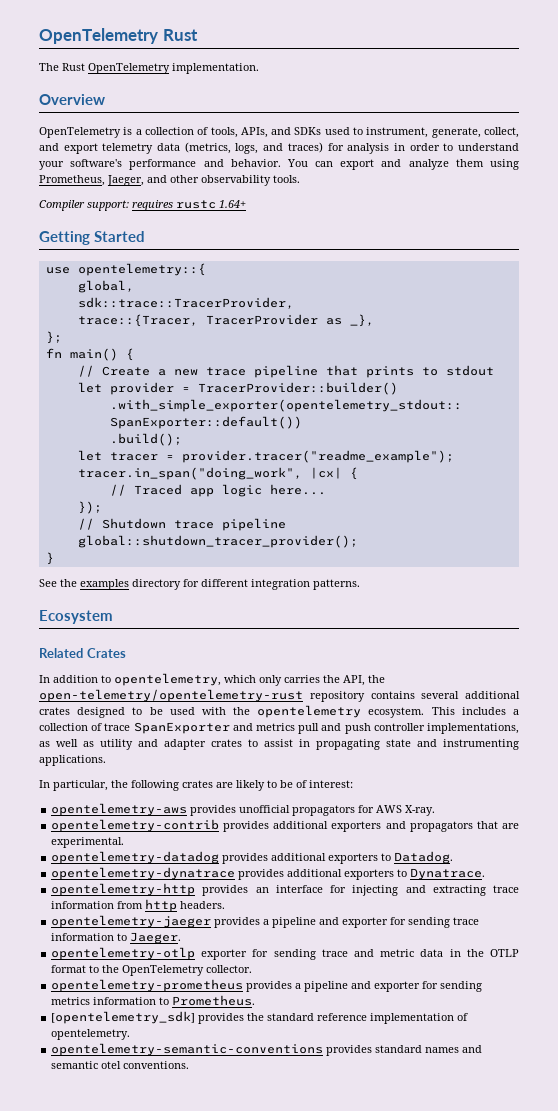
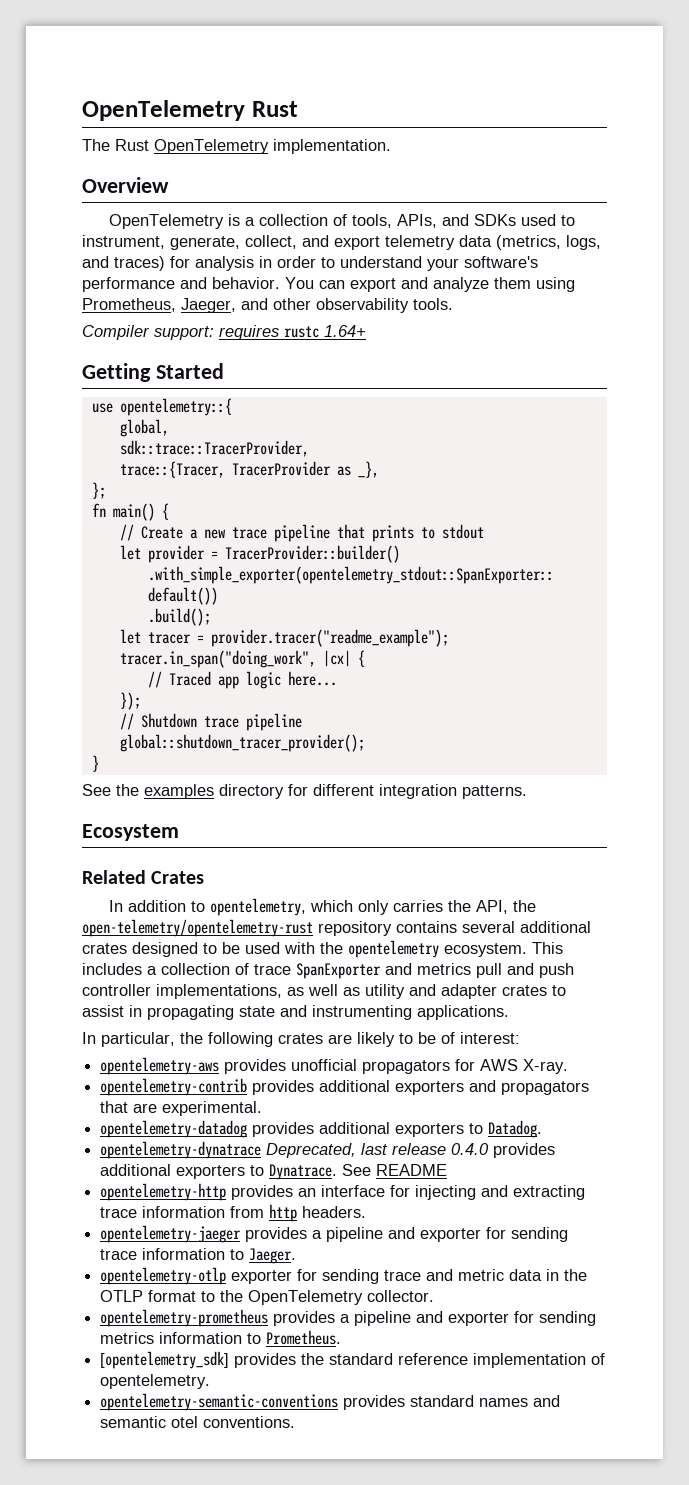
(236, 873) none -> [266,1143,490,1158] Deprecated, last release 0.4.0
(486, 874) none -> [342,1164,448,1176] See README

